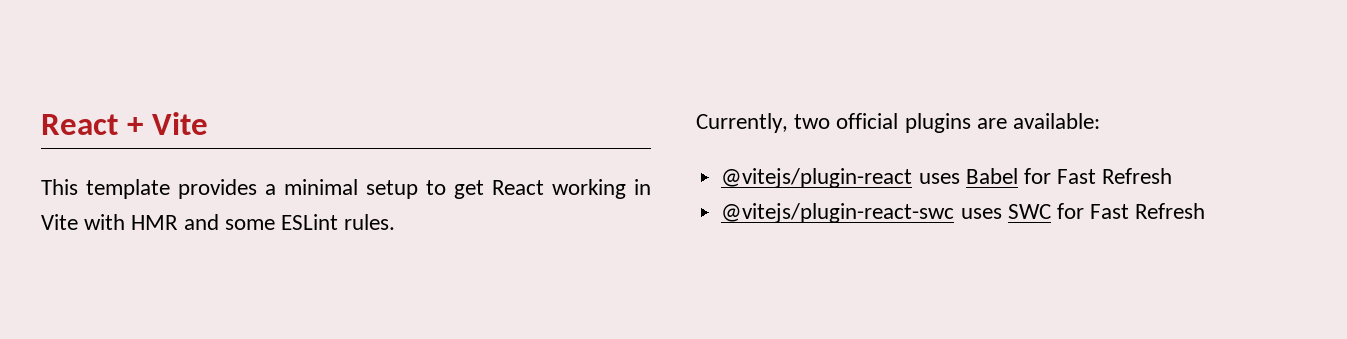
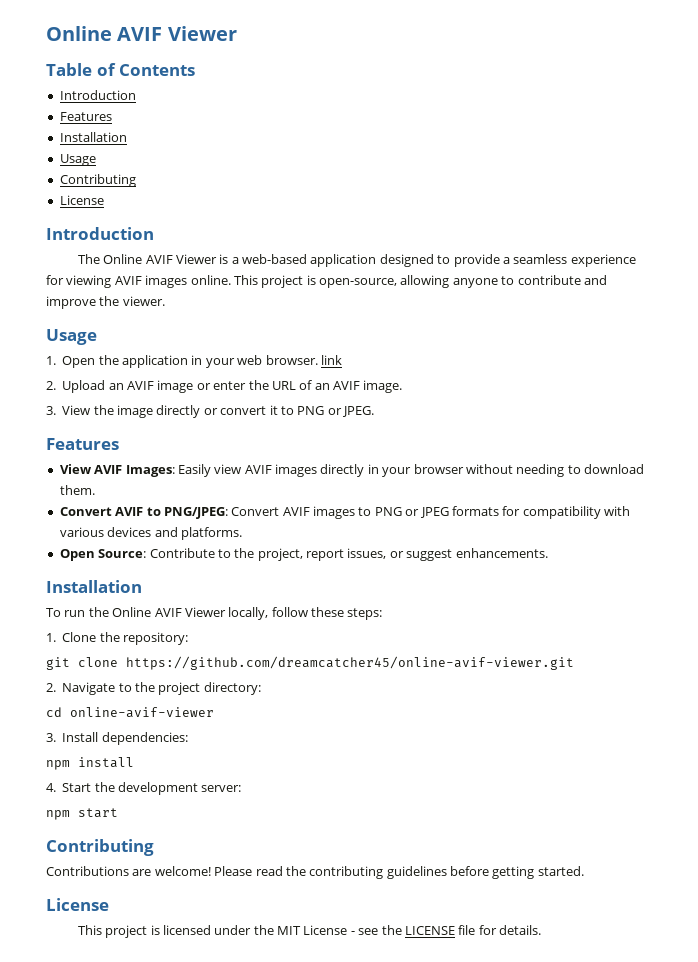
[41,112,208,135] [41,179,651,199] [41,214,396,230] [696,113,1101,133] [721,168,1173,188] [721,203,1206,223] React + Vite // This template provides a minimal setup to get React working in Vite with HMR and some ESLint rules. // Currently, two official plugins are available: // @vitejs/plugin-react uses Babel for Fast Refresh // @vitejs/plugin-react-swc uses SWC for Fast Refresh -> [46,26,237,41] [46,63,196,76] [59,90,136,100] [59,112,112,121] [59,132,127,142] [59,154,96,166] [59,174,136,187] [59,195,104,205] [46,227,154,240] [77,254,636,267] [46,275,607,288] [46,296,165,309] [46,329,97,345] [46,355,342,368] [46,380,403,393] [46,405,374,418] [46,438,119,450] [59,464,644,477] [59,485,95,495] [59,506,630,519] [59,527,242,540] [59,548,548,561] [46,580,142,593] [46,607,383,620] [46,632,188,645] [46,656,574,670] [46,682,261,695] [46,707,214,718] [46,732,188,745] [46,757,134,770] [46,782,242,795] [46,808,118,820] [46,839,154,856] [46,866,584,879] [46,898,109,911] [77,925,541,938] Online AVIF Viewer // Table of Contents // Introduction // Features // Installation // Usage // Contributing // License // Introduction // The Online AVIF Viewer is a web-based application designed to provide a seamless experience for viewing AVIF images online. This project is open-source, allowing anyone to contribute and improve the viewer. // Usage // 1. Open the application in your web browser. link // 2. Upload an AVIF image or enter the URL of an AVIF image. // 3. View the image directly or convert it to PNG or JPEG. // Features // View AVIF Images: Easily view AVIF images directly in your browser without needing to download them. // Convert AVIF to PNG/JPEG: Convert AVIF images to PNG or JPEG formats for compatibility with various devices and platforms. // Open Source: Contribute to the project, report issues, or suggest enhancements. // Installation // To run the Online AVIF Viewer locally, follow these steps: // 1. Clone the repository: // git clone https://github.com/dreamcatcher45/online-avif-viewer.git // 2. Navigate to the project directory: // cd online-avif-viewer // 3. Install dependencies: // npm install // 4. Start the development server: // npm start // Contributing // Contributions are welcome! Please read the contributing guidelines before getting started. // License // This project is licensed under the MIT License - see the LICENSE file for details.

